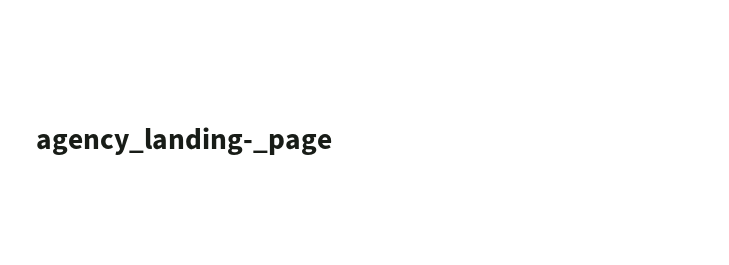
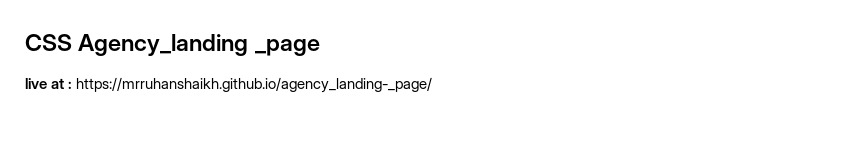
[36,127,332,155] agency_landing-_page -> [25,34,320,56] [25,77,433,93] CSS Agency_landing _page // live at : https://mrruhanshaikh.github.io/agency_landing-_page/

